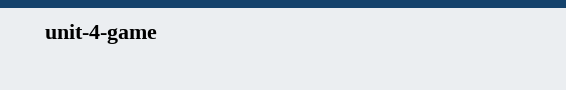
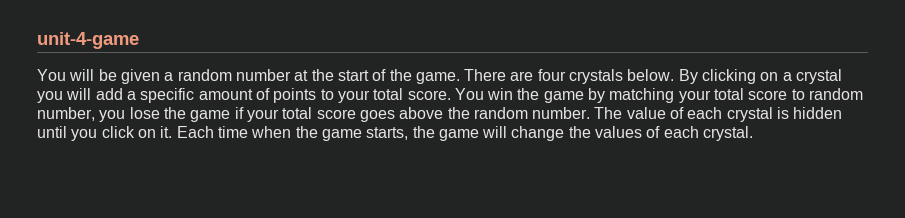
(157, 34) none -> [37,69,843,84] [37,88,864,103] [37,107,843,122] [37,126,754,141] // You will be given a random number at the start of the game. There are four crystals below. By clicking on a crystal you will add a specific amount of points to your total score. You win the game by matching your total score to random number, you lose the game if your total score goes above the random number. The value of each crystal is hidden until you click on it. Each time when the game starts, the game will change the values of each crystal.

